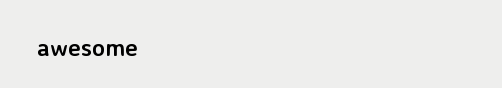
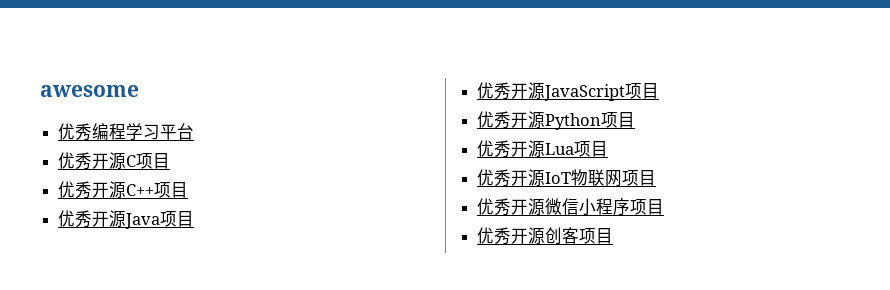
(138, 50) none -> [58,123,195,141] [58,152,171,170] [58,181,189,199] [58,210,195,229] [477,82,660,101] [477,111,636,130] [477,140,609,158] [477,169,657,187] [477,198,665,216] [477,227,614,245] // 优秀编程学习平台 // 优秀开源C项目 // 优秀开源C++项目 // 优秀开源Java项目 // 优秀开源JavaScript项目 // 优秀开源Python项目 // 优秀开源Lua项目 // 优秀开源IoT物联网项目 // 优秀开源微信小程序项目 // 优秀开源创客项目

